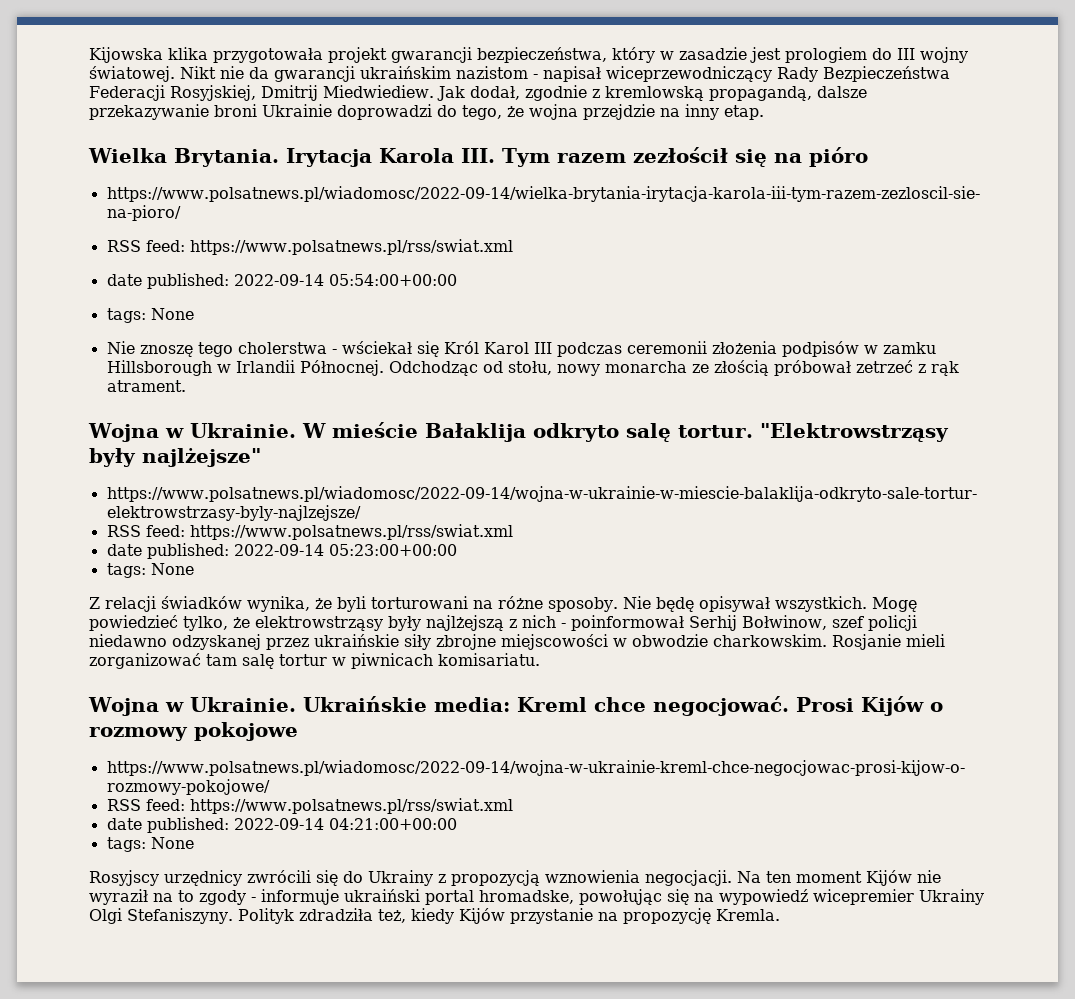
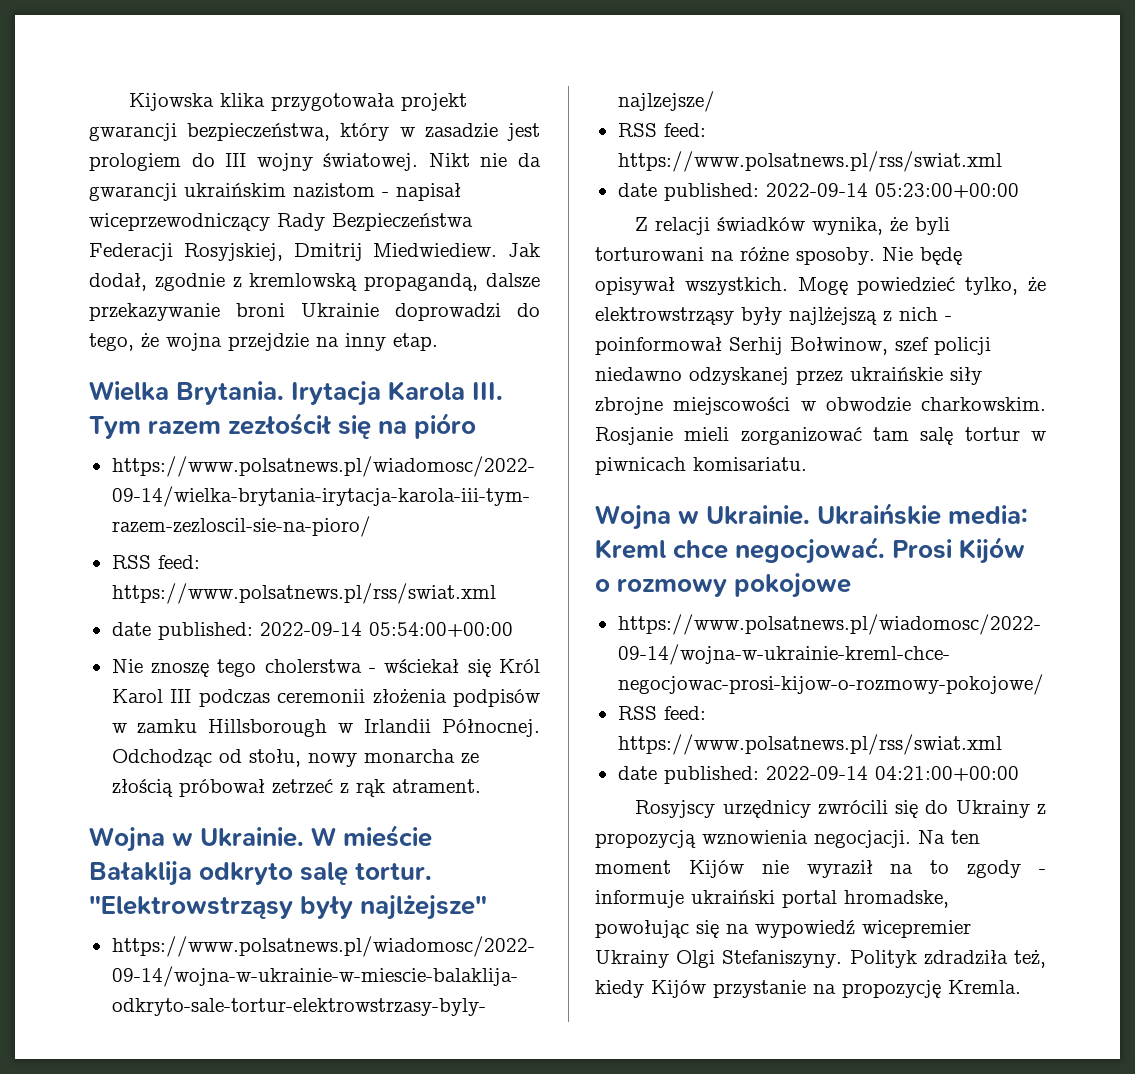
[106,308,194,323] // tags: None -> (513, 629) none
[106,563,194,578] // tags: None -> (1019, 190) none
[106,837,194,852] // tags: None -> (1019, 773) none

